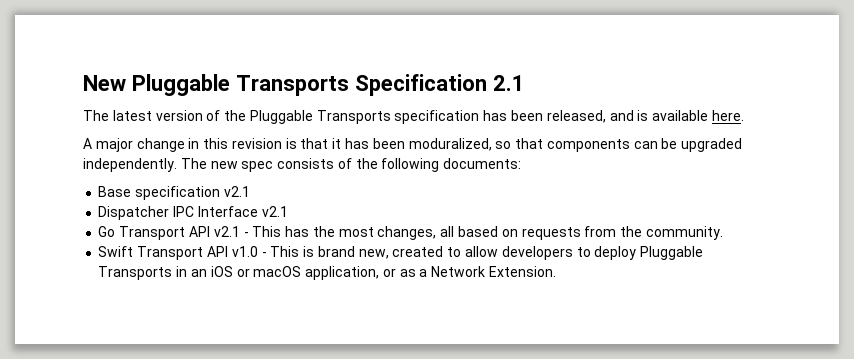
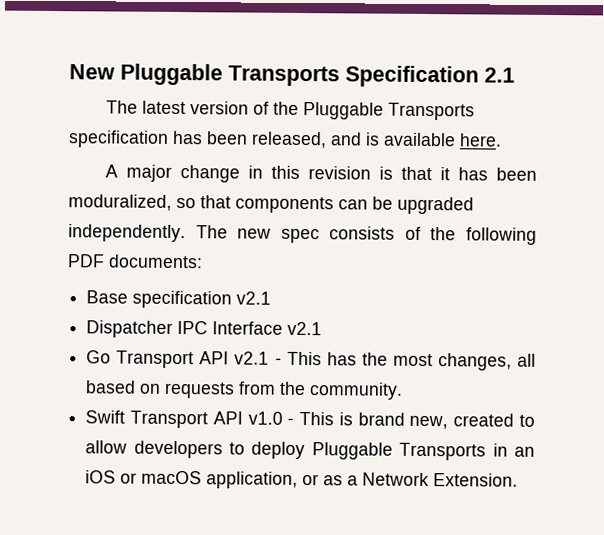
(440, 165) none -> [67,254,105,268] PDF

